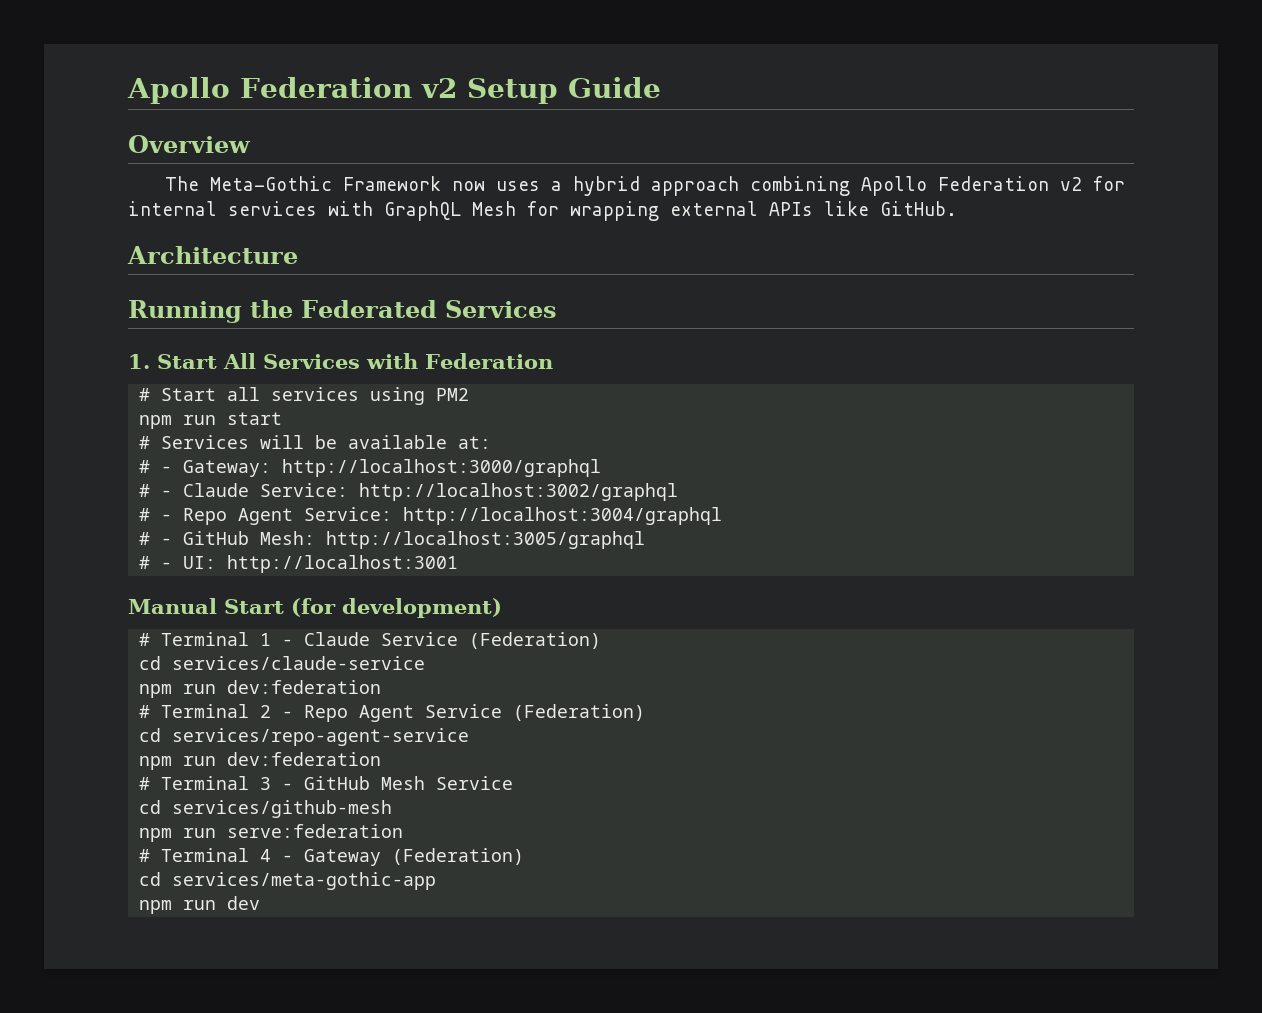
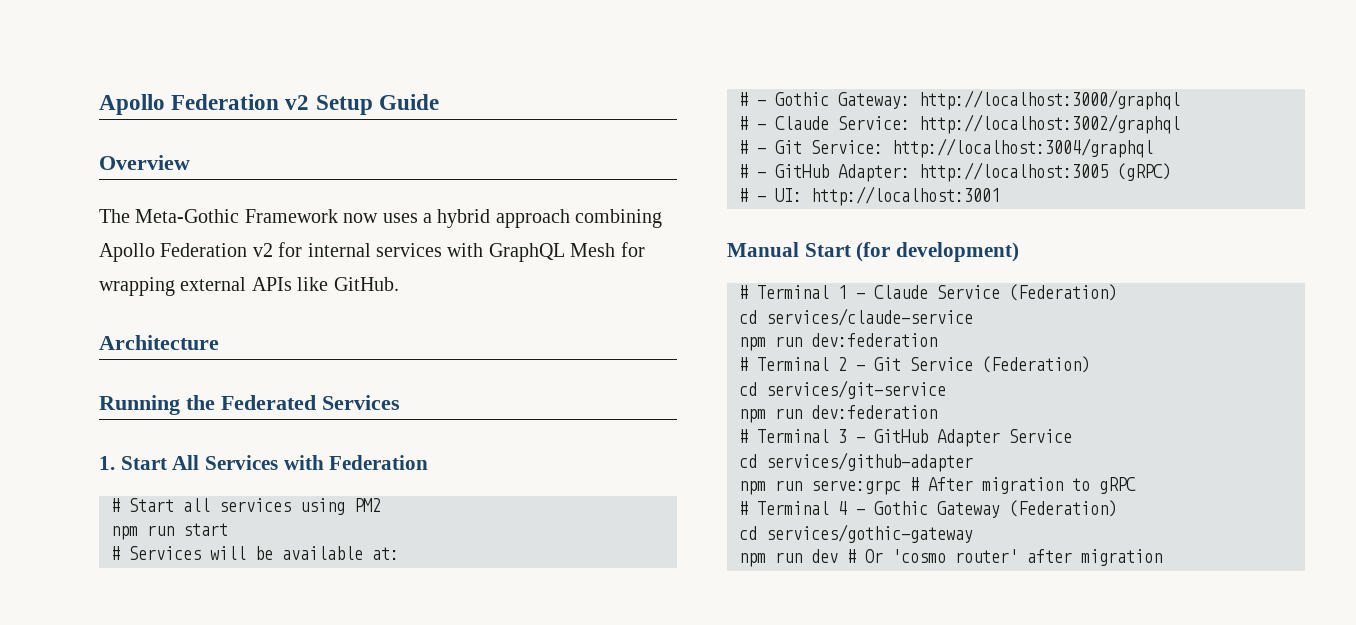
(173, 469) none -> [775,92,829,106] Gothic
[183,508,294,525] Repo Agent -> [775,140,802,154] Git
[260,531,646,549] Mesh: http://localhost:3005/graphql -> [838,162,1171,182] Adapter: http://localhost:3005 (gRPC)
[304,704,646,722] [139,728,470,746] Repo Agent Service (Federation) // cd services/repo-agent-service -> [874,356,1090,373] [739,380,946,399] Git Service (Federation) // cd services/git-service
[381,776,426,790] Mesh -> [937,429,1000,447] Adapter
[172,800,393,818] [139,824,404,842] services/github-mesh // npm run serve:federation -> [766,452,973,472] [739,477,1136,495] services/github-adapter // npm run serve:grpc # After migration to gRPC
(294, 858) none -> [874,501,928,515] Gothic
[172,872,437,890] services/meta-gothic-app -> [766,524,973,543] services/gothic-gateway
(261, 903) none -> [847,549,1162,566] # Or 'cosmo router' after migration

